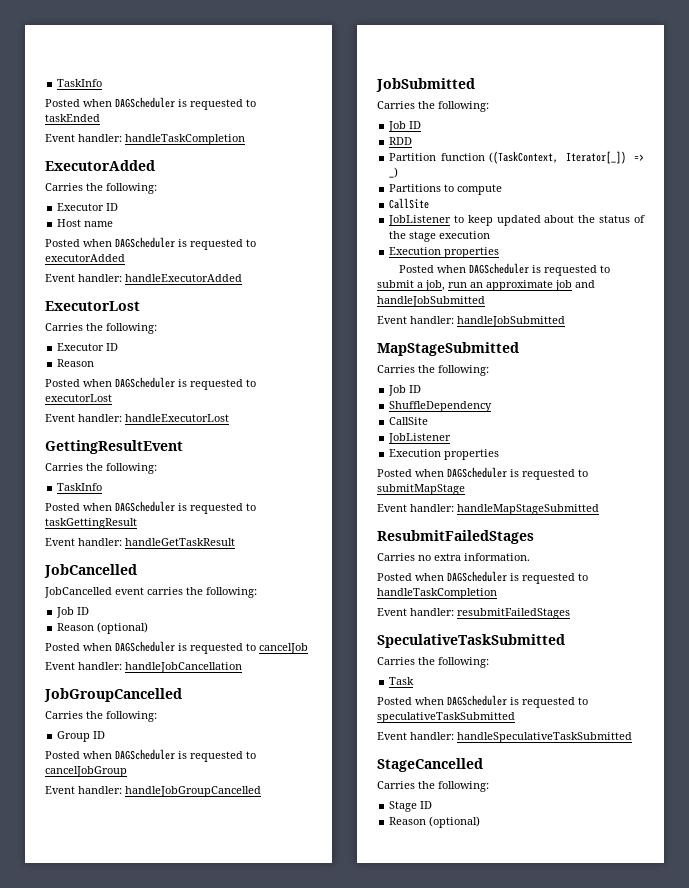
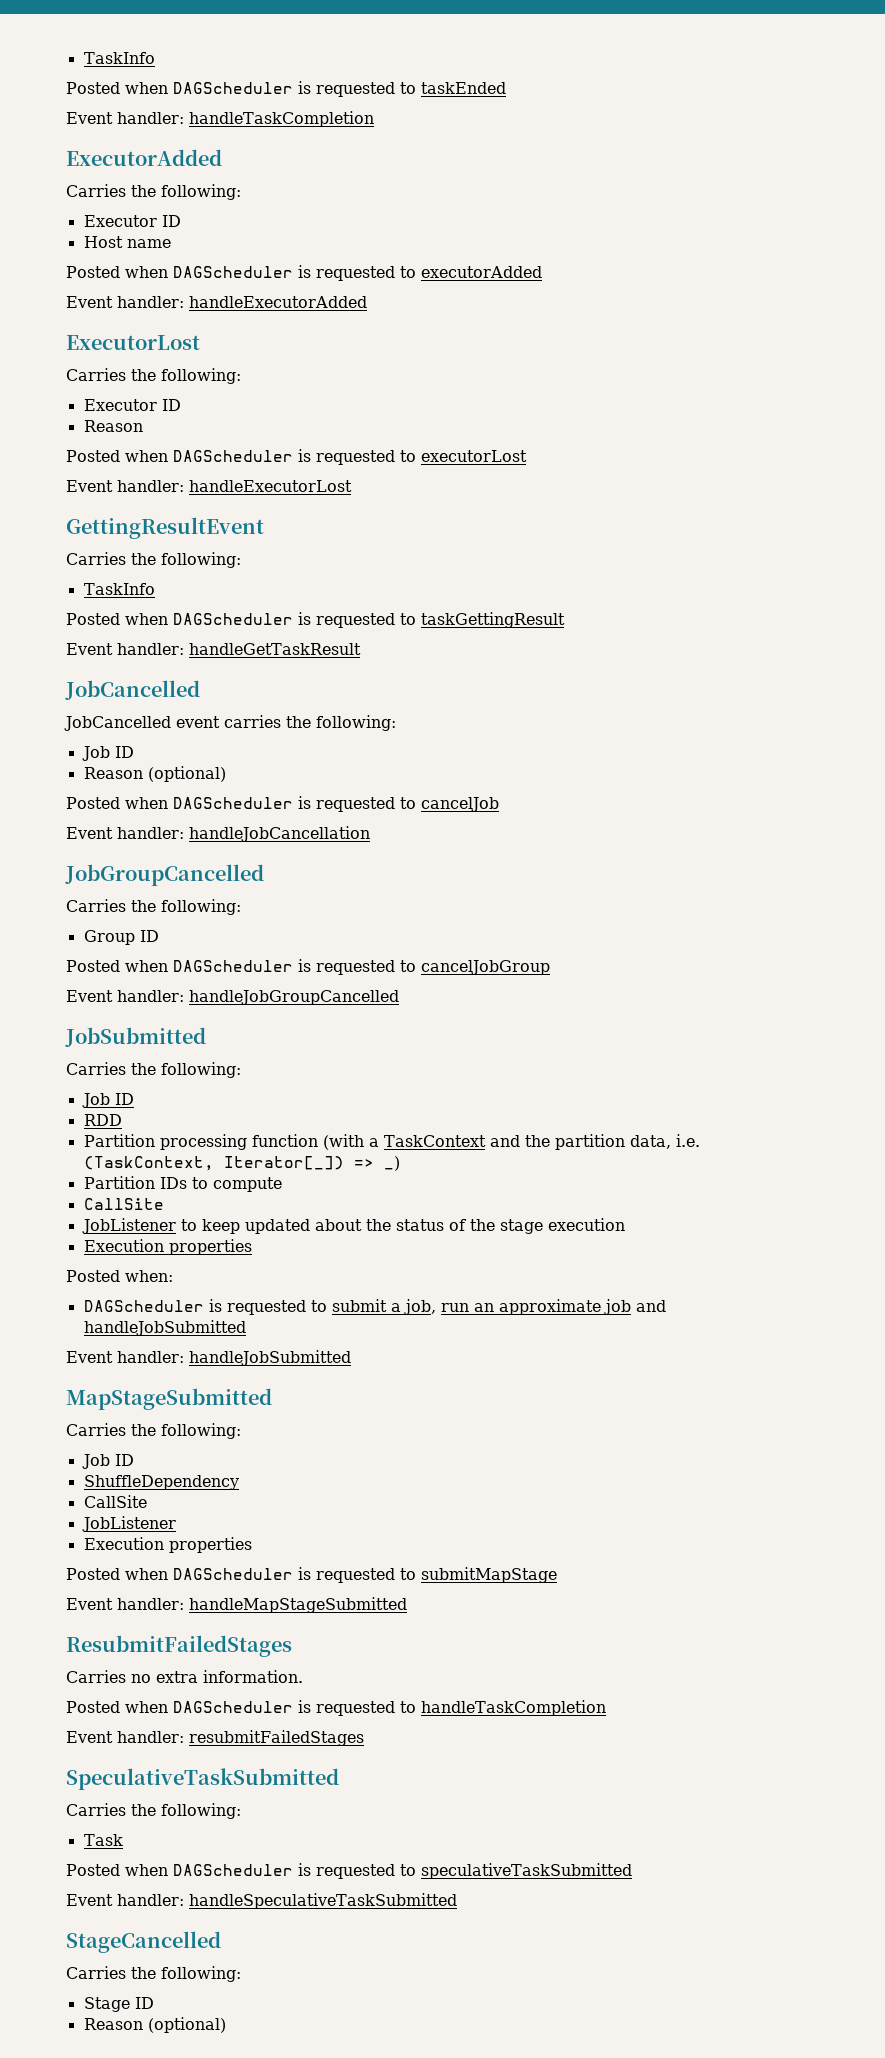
[440,151,559,164] function ((TaskContext, -> [159,1134,700,1150] [83,1156,214,1171] processing function (with a TaskContext and the partition data, i.e. (TaskContext,
[389,184,442,192] Partitions -> [83,1176,187,1189] Partition IDs
[436,265,466,273] when -> [125,1270,173,1282] when: //

